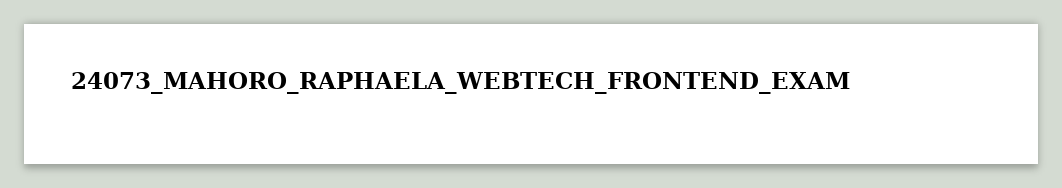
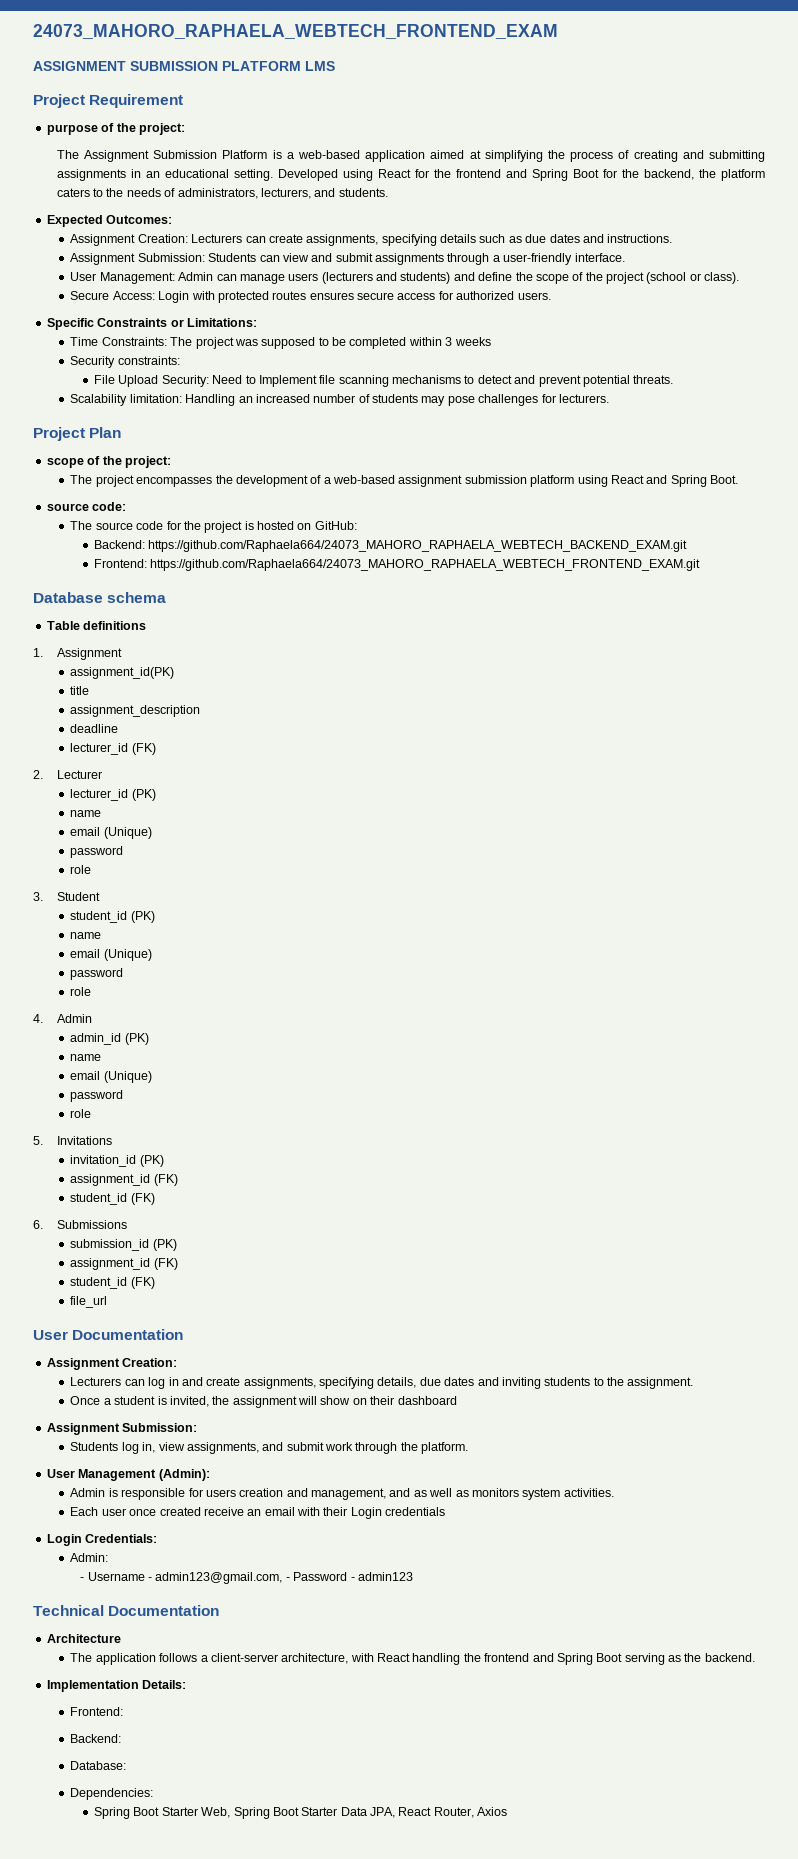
(850, 83) none -> [33,61,335,71] [33,94,184,108] [46,123,185,135] [56,150,765,162] [56,169,766,181] [56,188,388,199] [46,215,173,227] [70,234,673,246] [70,253,625,265] [70,272,740,284] [70,291,551,303] [46,318,257,330] [70,337,491,349] [70,356,180,368] [94,375,674,387] [70,394,609,406] [33,427,122,441] [46,456,171,468] [70,475,739,487] [46,502,127,511] [70,521,357,533] [94,540,688,552] [94,559,701,571] [33,592,167,603] [46,621,147,630] [33,648,122,660] [70,667,175,679] [70,686,90,695] [70,705,201,717] [70,724,119,733] [70,743,156,755] [33,770,102,779] [70,789,156,801] [70,810,102,817] [70,827,152,839] [70,846,124,858] [70,865,92,874] [33,892,100,901] [70,911,155,923] [70,932,102,939] [70,949,152,961] [70,968,124,980] [70,987,92,996] [33,1014,92,1023] [70,1033,149,1045] [70,1054,102,1061] [70,1071,152,1083] [70,1090,124,1102] [70,1109,92,1118] [33,1136,112,1145] [70,1155,164,1167] [70,1174,178,1186] [70,1193,155,1205] [33,1220,127,1229] [70,1239,177,1251] [70,1258,178,1270] [70,1277,155,1289] [70,1296,108,1308] [33,1329,184,1340] [46,1358,178,1370] [70,1377,694,1389] [70,1396,457,1408] [46,1423,198,1435] [70,1442,469,1454] [46,1469,210,1481] [70,1488,614,1500] [70,1507,446,1519] [46,1534,158,1546] [70,1553,109,1562] [80,1572,413,1584] [33,1605,220,1616] [46,1634,121,1643] [70,1653,755,1665] [46,1680,187,1692] [70,1707,124,1716] [70,1734,122,1743] [70,1761,127,1770] [70,1788,154,1800] [94,1807,508,1819] // ASSIGNMENT SUBMISSION PLATFORM LMS // Project Requirement // purpose of the project: // The Assignment Submission Platform is a web-based application aimed at simplifying the process of creating and submitting assignments in an educational setting. Developed using React for the frontend and Spring Boot for the backend, the platform caters to the needs of administrators, lecturers, and students. // Expected Outcomes: // Assignment Creation: Lecturers can create assignments, specifying details such as due dates and instructions. // Assignment Submission: Students can view and submit assignments through a user-friendly interface. // User Management: Admin can manage users (lecturers and students) and define the scope of the project (school or class). // Secure Access: Login with protected routes ensures secure access for authorized users. // Specific Constraints or Limitations: // Time Constraints: The project was supposed to be completed within 3 weeks // Security constraints: // File Upload Security: Need to Implement file scanning mechanisms to detect and prevent potential threats. // Scalability limitation: Handling an increased number of students may pose challenges for lecturers. // Project Plan // scope of the project: // The project encompasses the development of a web-based assignment submission platform using React and Spring Boot. // source code: // The source code for the project is hosted on GitHub: // Backend: https://github.com/Raphaela664/24073_MAHORO_RAPHAELA_WEBTECH_BACKEND_EXAM.git // Frontend: https://github.com/Raphaela664/24073_MAHORO_RAPHAELA_WEBTECH_FRONTEND_EXAM.git // Database schema // Table definitions // 1. Assignment // assignment_id(PK) // title // assignment_description // deadline // lecturer_id (FK) // 2. Lecturer // lecturer_id (PK) // name // email (Unique) // password // role // 3. Student // student_id (PK) // name // email (Unique) // password // role // 4. Admin // admin_id (PK) // name // email (Unique) // password // role // 5. Invitations // invitation_id (PK) // assignment_id (FK) // student_id (FK) // 6. Submissions // submission_id (PK) // assignment_id (FK) // student_id (FK) // file_url // User Documentation // Assignment Creation: // Lecturers can log in and create assignments, specifying details, due dates and inviting students to the assignment. // Once a student is invited, the assignment will show on their dashboard // Assignment Submission: // Students log in, view assignments, and submit work through the platform. // User Management (Admin): // Admin is responsible for users creation and management, and as well as monitors system activities. // Each user once created receive an email with their Login credentials // Login Credentials: // Admin: // - Username - admin123@gmail.com, - Password - admin123 // Technical Documentation // Architecture // The application follows a client-server architecture, with React handling the frontend and Spring Boot serving as the backend. // Implementation Details: // Frontend: // Backend: // Database: // Dependencies: // Spring Boot Starter Web, Spring Boot Starter Data JPA, React Router, Axios

